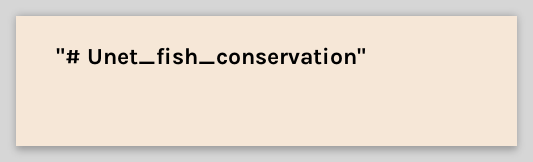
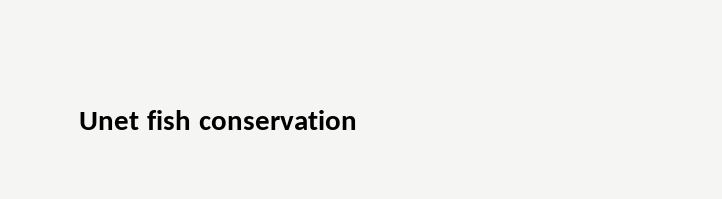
[56,47,367,65] "# Unet_fish_conservation" -> [79,110,357,130] Unet fish conservation

